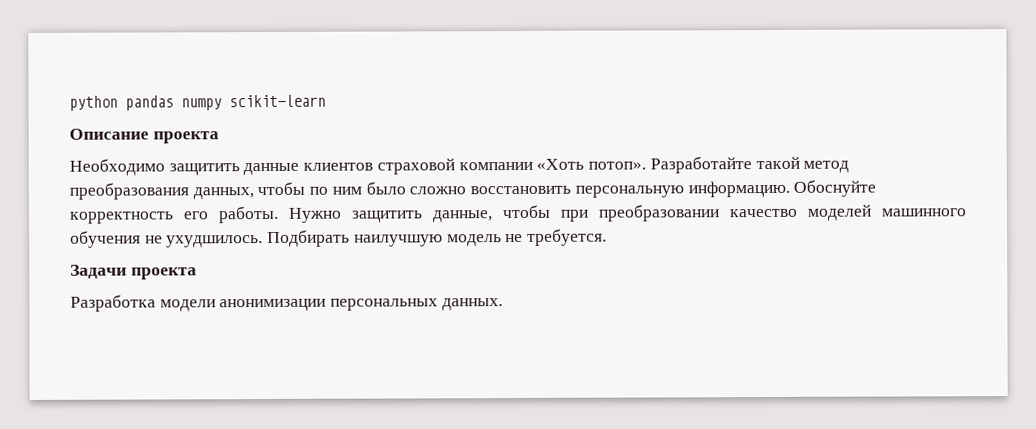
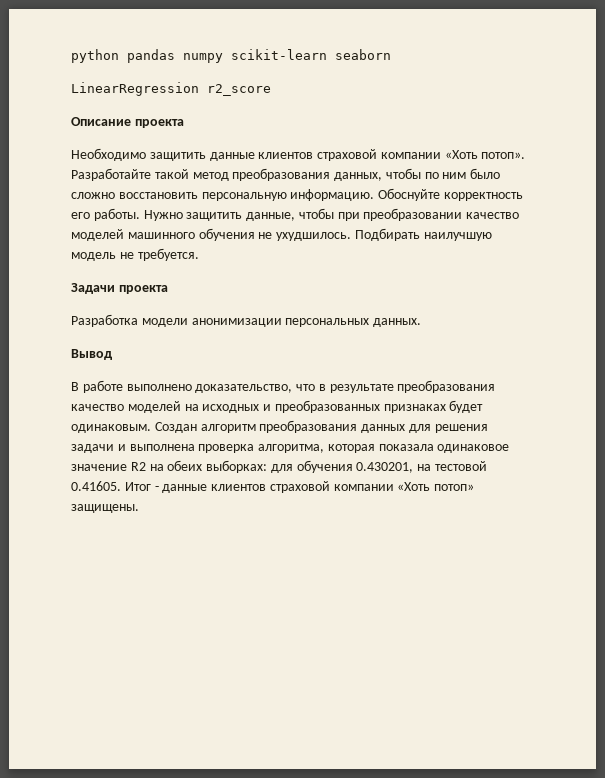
(326, 101) none -> [335,49,391,60] [71,82,271,96] seaborn // LinearRegression r2_score
(503, 304) none -> [71,349,112,360] [71,380,496,393] [71,400,484,413] [71,420,488,433] [71,444,510,453] [71,460,488,473] [71,481,475,493] [71,504,139,513] // Вывод // В работе выполнено доказательство, что в результате преобразования качество моделей на исходных и преобразованных признаках будет одинаковым. Создан алгоритм преобразования данных для решения задачи и выполнена проверка алгоритма, которая показала одинаковое значение R2 на обеих выборках: для обучения 0.430201, на тестовой 0.41605. Итог - данные клиентов страховой компании «Хоть потоп» защищены.

